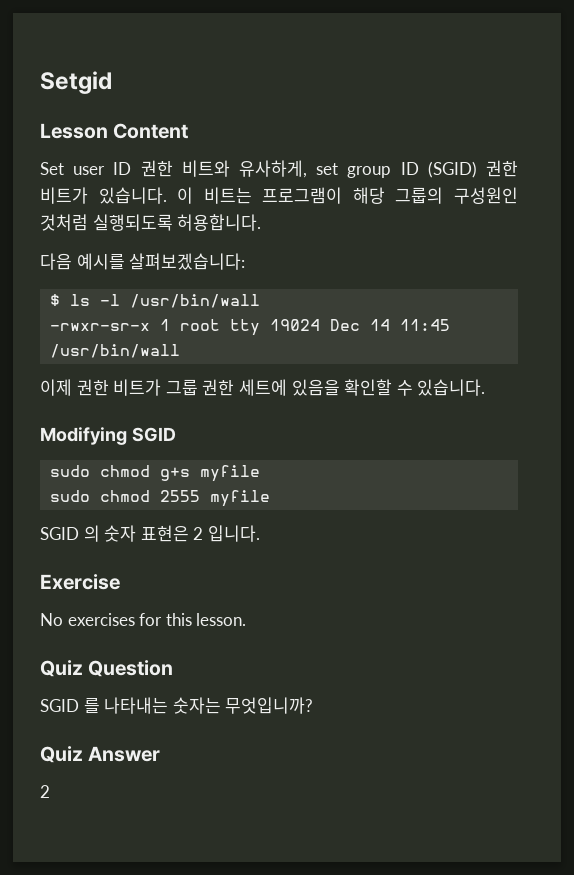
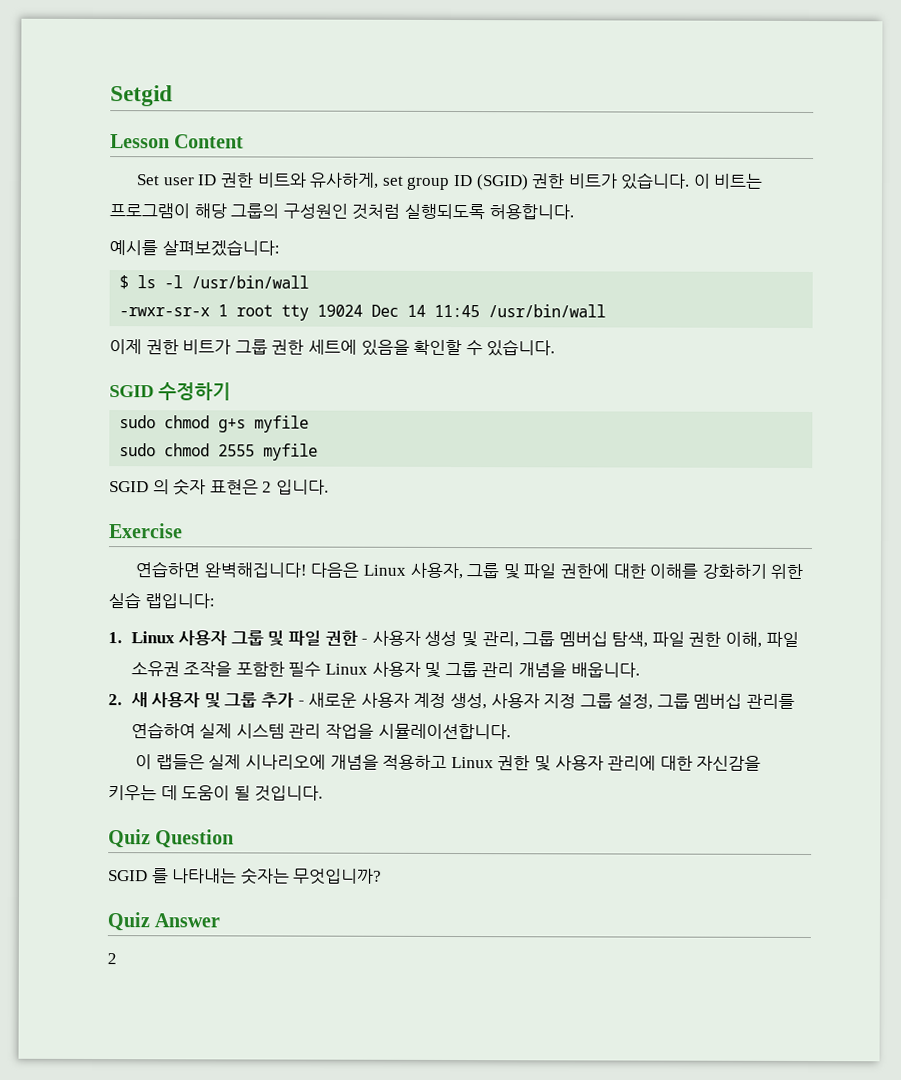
[40,253,72,270] 다음 -> (574, 212) none
[40,427,176,445] Modifying SGID -> [109,382,231,401] SGID 수정하기
[40,613,247,626] No exercises for this lesson. -> [135,561,804,580] [108,592,215,609] [108,630,799,648] [130,661,640,678] [108,692,796,710] [130,722,511,740] [135,754,762,772] [108,785,324,802] 연습하면 완벽해집니다! 다음은 Linux 사용자, 그룹 및 파일 권한에 대한 이해를 강화하기 위한 실습 랩입니다: // 1. Linux 사용자 그룹 및 파일 권한 - 사용자 생성 및 관리, 그룹 멤버십 탐색, 파일 권한 이해, 파일 소유권 조작을 포함한 필수 Linux 사용자 및 그룹 관리 개념을 배웁니다. // 2. 새 사용자 및 그룹 추가 - 새로운 사용자 계정 생성, 사용자 지정 그룹 설정, 그룹 멤버십 관리를 연습하여 실제 시스템 관리 작업을 시뮬레이션합니다. // 이 랩들은 실제 시나리오에 개념을 적용하고 Linux 권한 및 사용자 관리에 대한 자신감을 키우는 데 도움이 될 것입니다.

